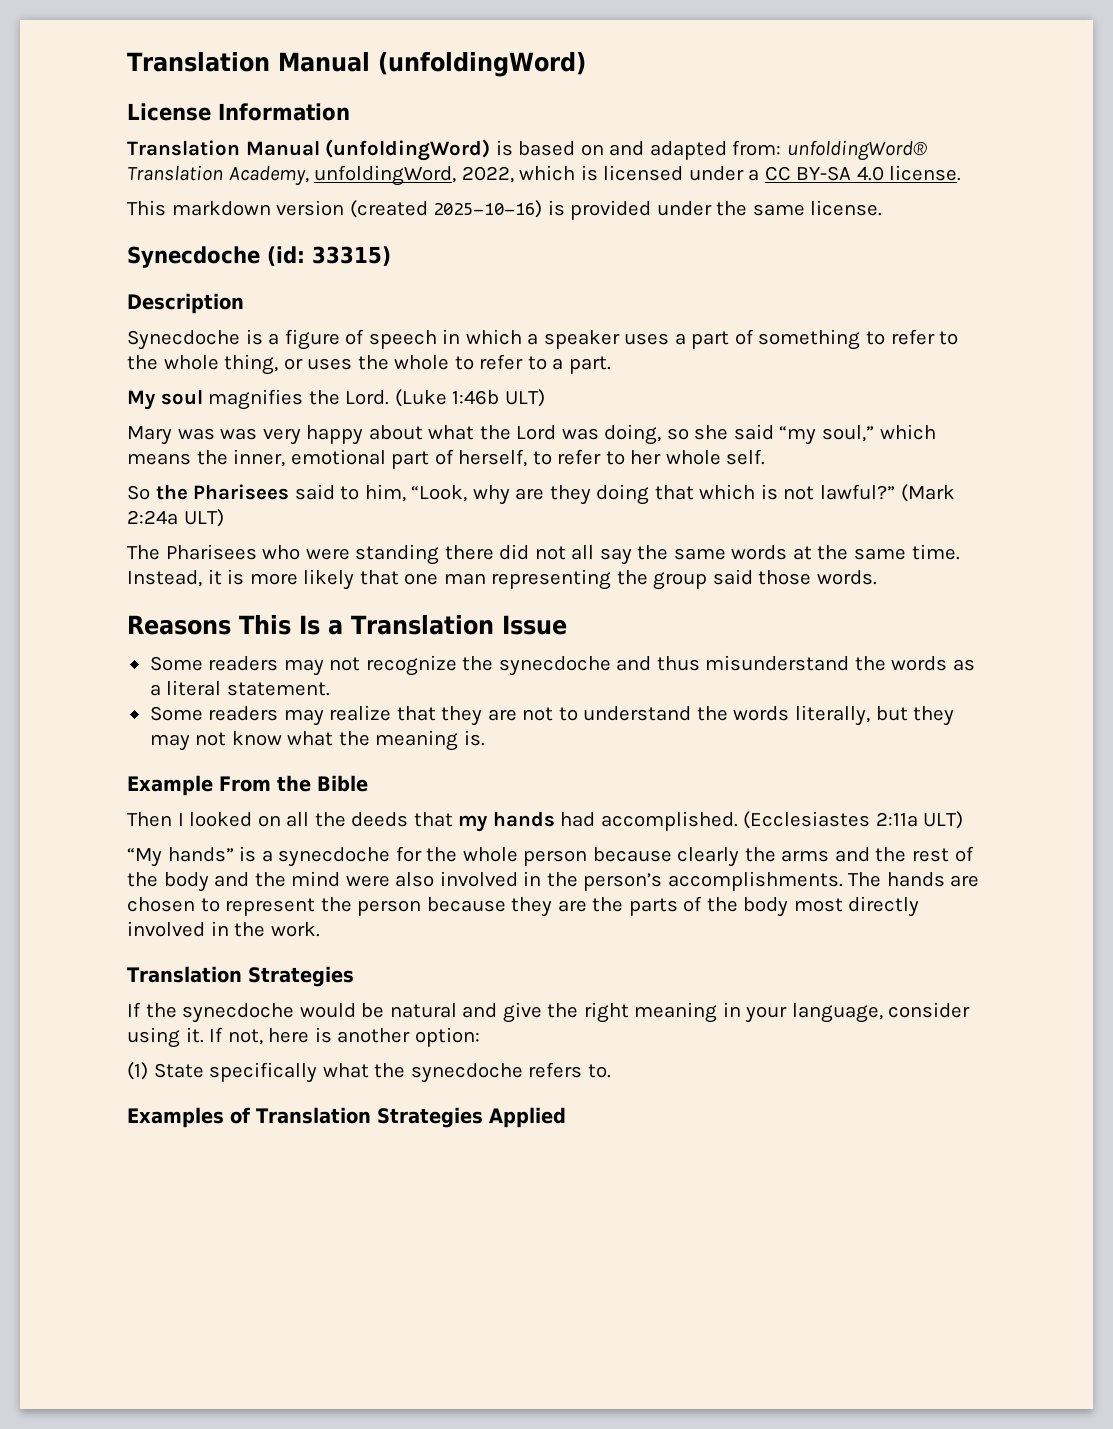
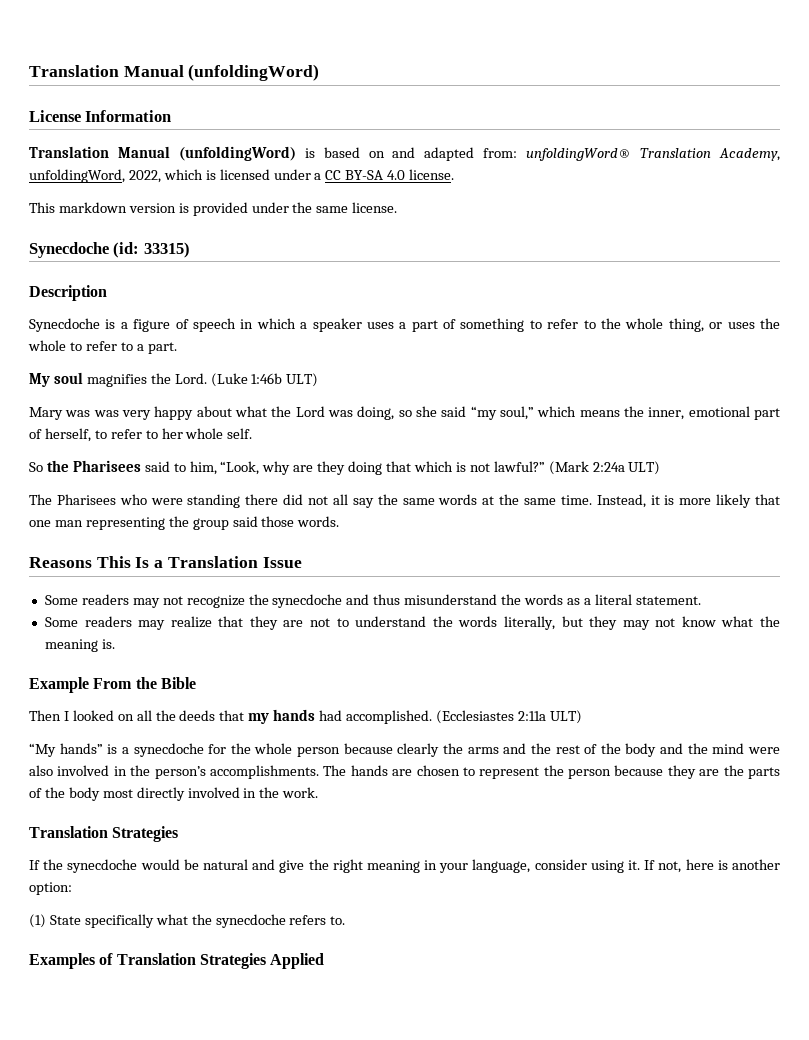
[349,200,543,218] (created 2025-10-16) -> (176, 208) none

